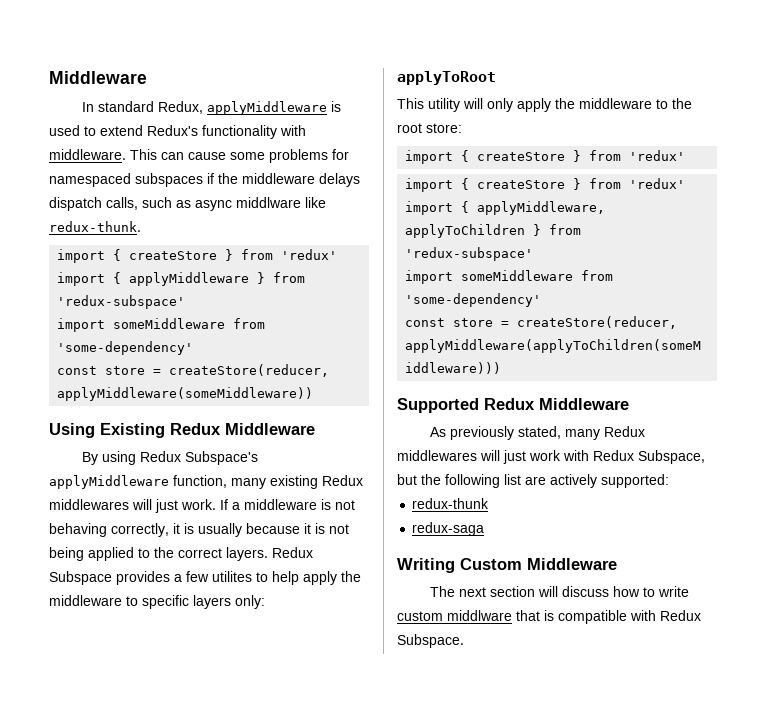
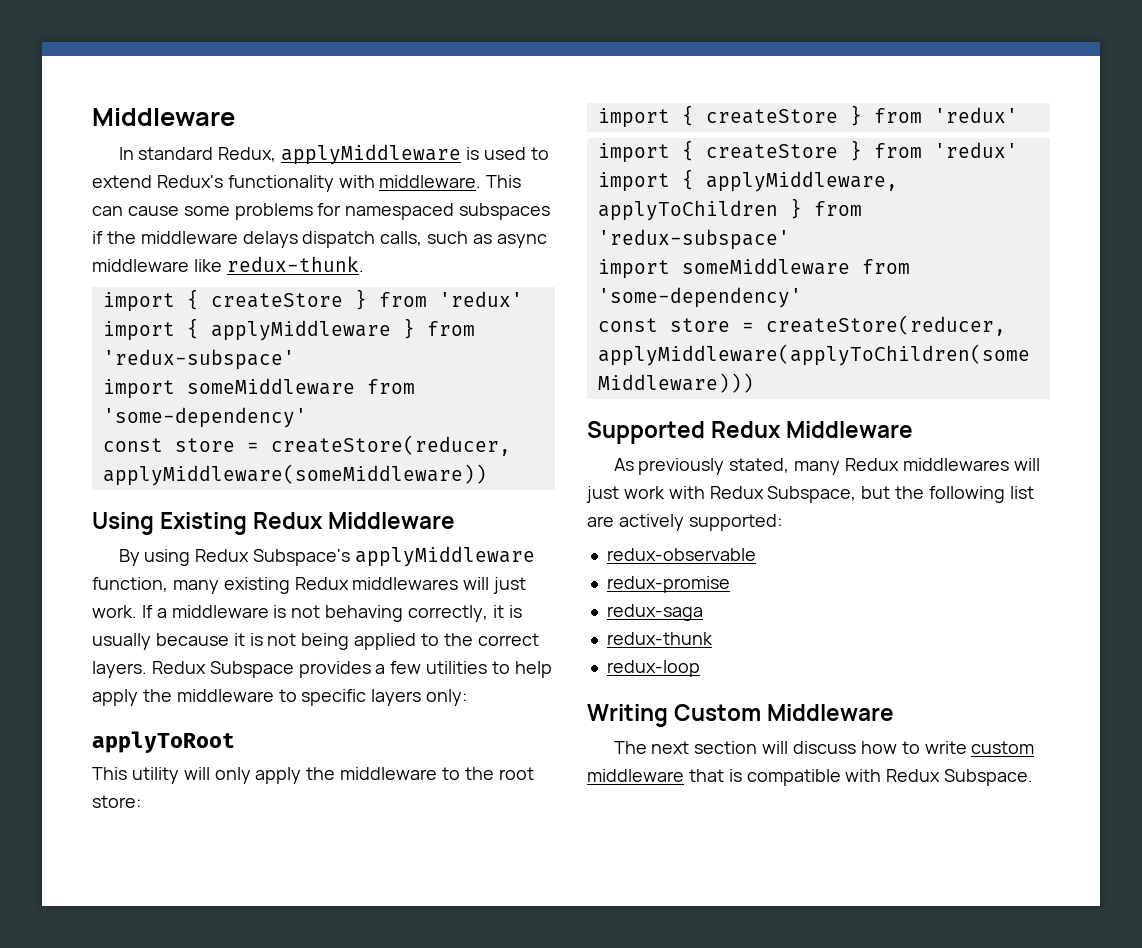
[236,197,301,208] middlware -> [92,259,189,272] middleware
[212,571,252,582] utilites -> [426,661,488,674] utilities
(669, 481) none -> [606,548,756,561] [606,576,730,593] [606,604,703,621] // redux-observable // redux-promise // redux-saga
[412,522,485,536] redux-saga -> [606,660,700,677] redux-loop
[447,610,512,621] middlware -> [587,769,684,782] middleware

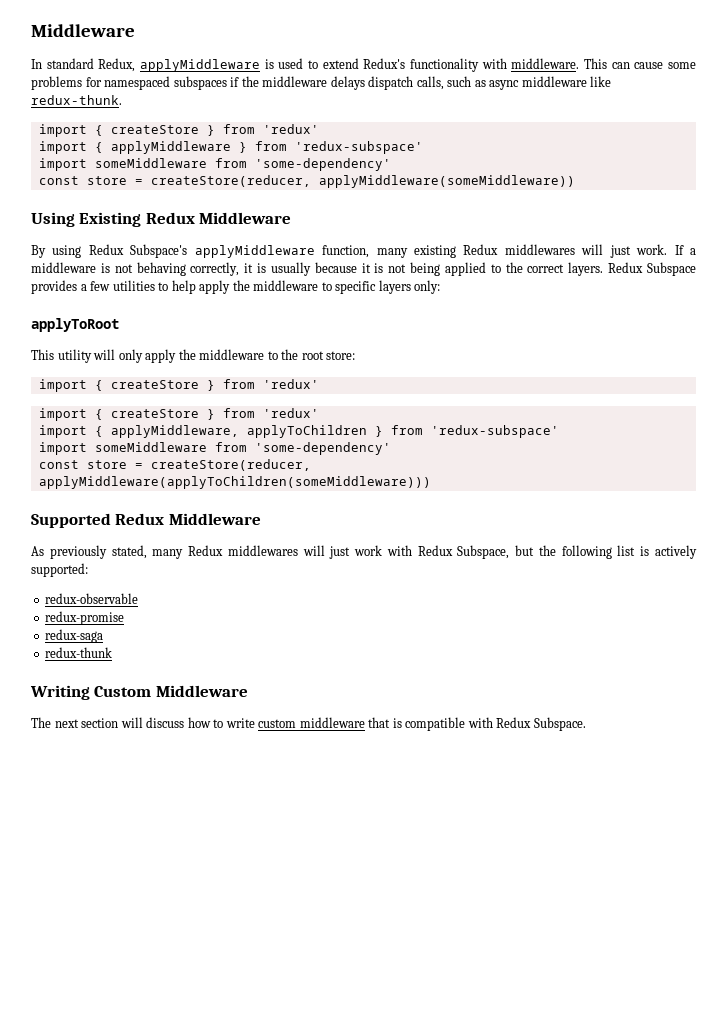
[587,516,614,527] are -> [640,546,650,556] is
[606,660,700,677] // redux-loop -> (113, 652) none

